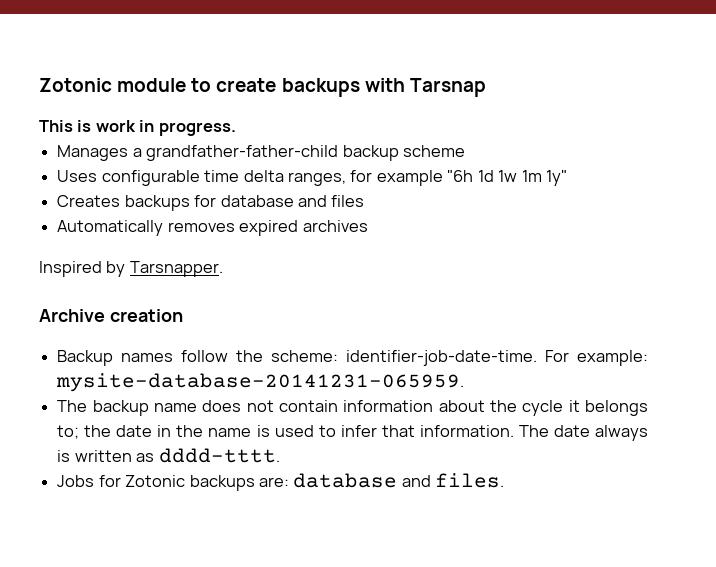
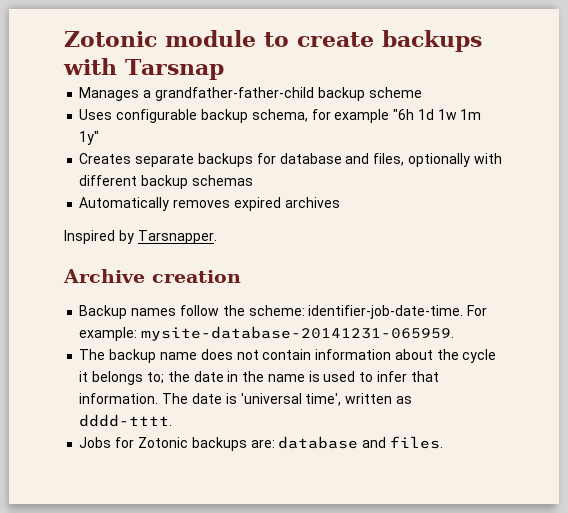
[39,120,236,136] // This is work in progress. -> (224, 69) none
[204,170,346,186] time delta ranges, -> [200,109,308,123] backup schema,
(121, 201) none -> [135,154,195,167] separate
[331,195,365,207] files -> [373,153,502,167] [79,175,253,189] files, optionally with different backup schemas
[595,425,649,441] [57,450,71,462] always is -> [225,393,342,406] is 'universal time',

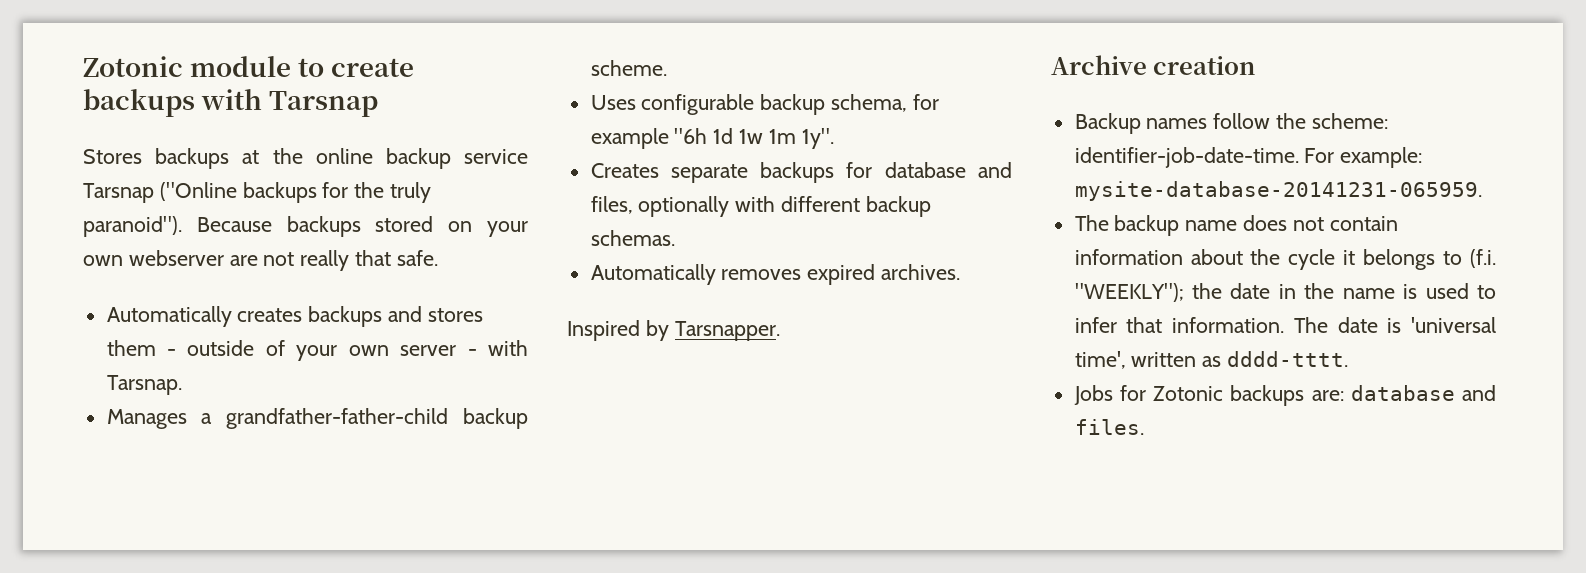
(224, 69) none -> [83,148,528,169] [83,182,432,203] [83,216,528,237] [83,250,438,271] [106,306,483,327] [106,340,528,361] [106,375,182,395] // Stores backups at the online backup service Tarsnap ("Online backups for the truly paranoid"). Because backups stored on your own webserver are not really that safe. // Automatically creates backups and stores them - outside of your own server - with Tarsnap.
[368,87,422,98] scheme -> [590,60,667,76] scheme.
[79,131,100,145] 1y" -> [801,128,834,149] 1y".
[191,175,253,186] schemas -> [590,230,675,246] schemas.
[284,197,340,208] archives -> [881,264,961,280] archives.
[146,372,164,384] to; -> [1443,249,1497,268] [1074,283,1184,302] to (f.i. "WEEKLY");

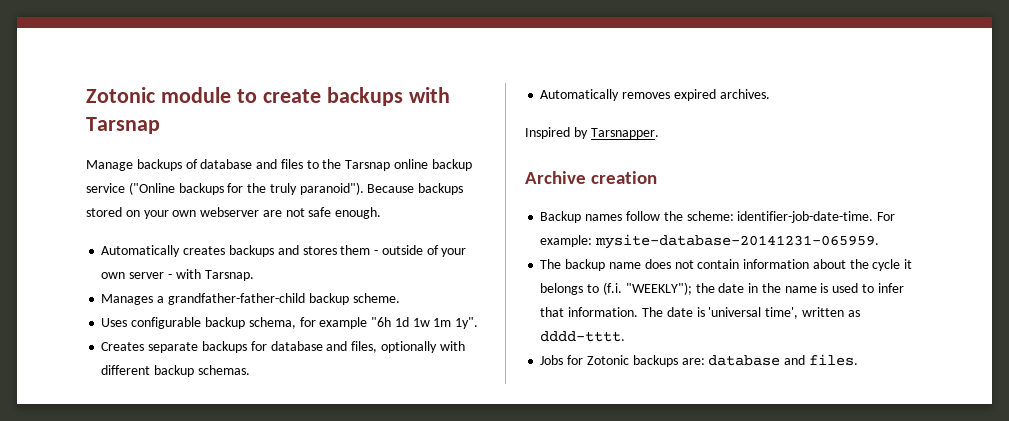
[83,148,303,169] Stores backups at the -> [86,159,391,171] Manage backups of database and files to the Tarsnap
[83,183,154,203] Tarsnap -> (125, 188) none
[300,250,438,271] really that safe. -> [308,207,382,219] safe enough.

